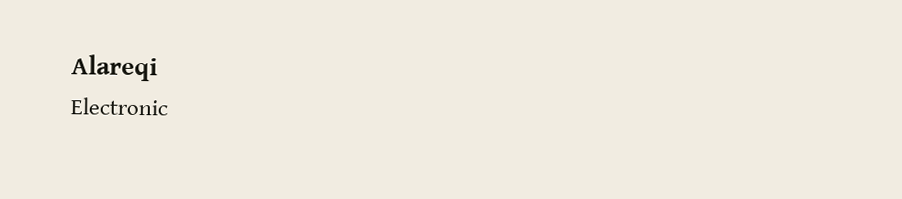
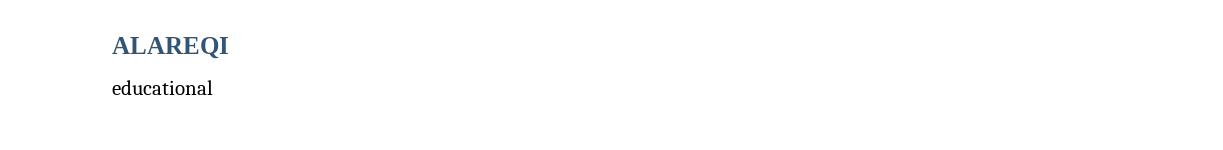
[71,54,158,82] [70,97,168,116] Alareqi // Electronic -> [112,37,229,59] [112,80,213,95] ALAREQI // educational

